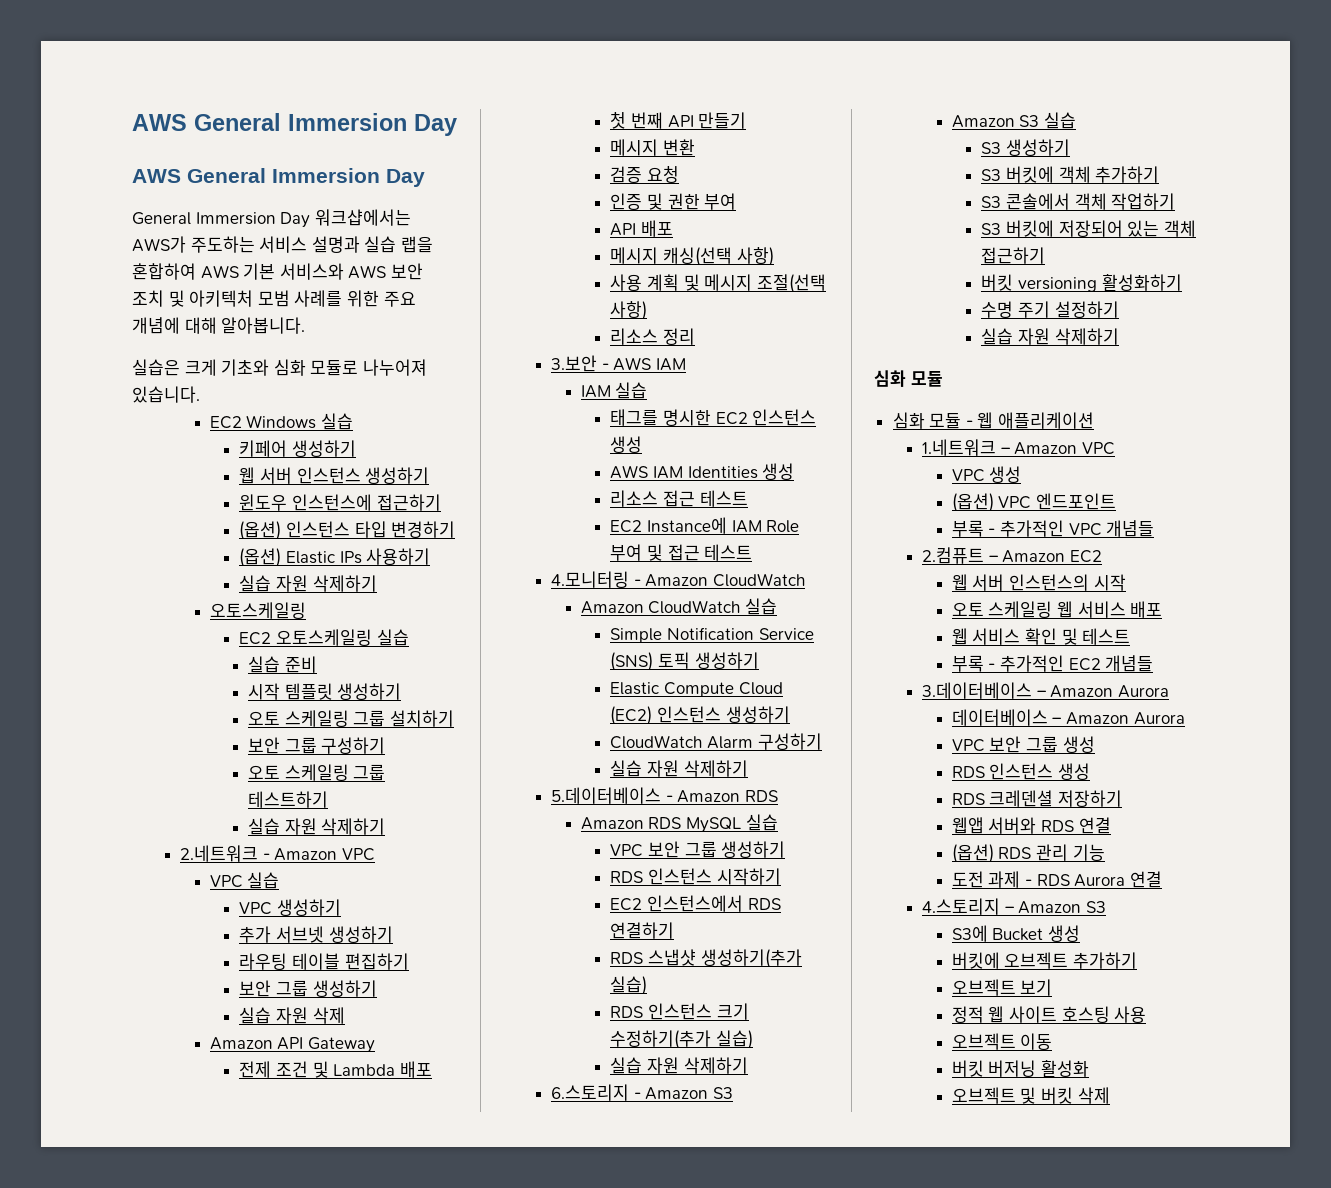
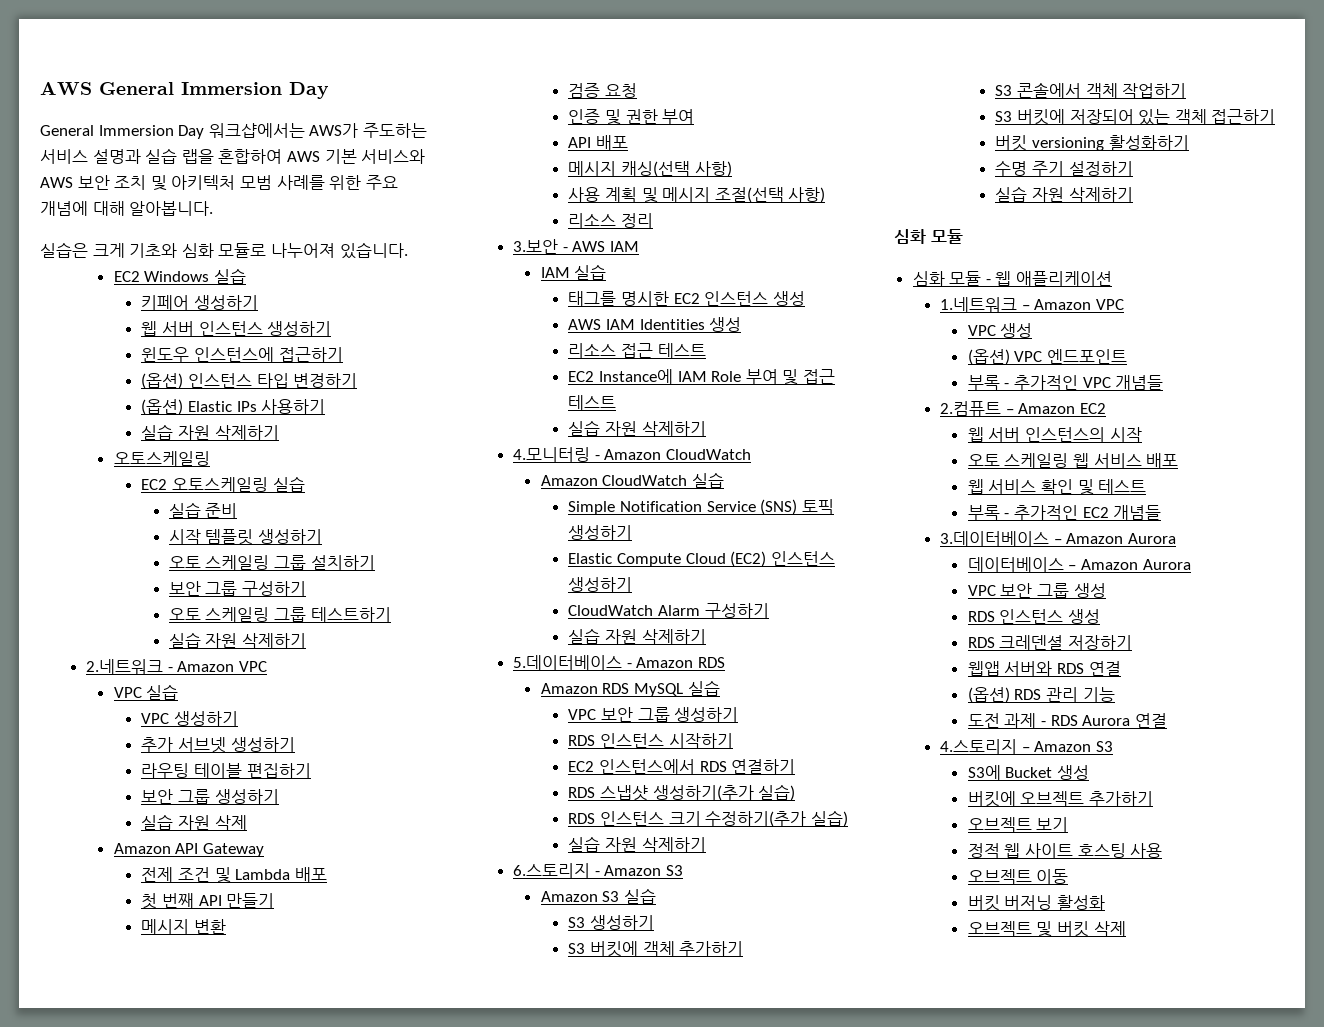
[132,113,457,136] [132,168,425,187] AWS General Immersion Day // AWS General Immersion Day -> [40,82,329,99] AWS General Immersion Day
(753, 552) none -> [568,420,706,436] // 실습 자원 삭제하기

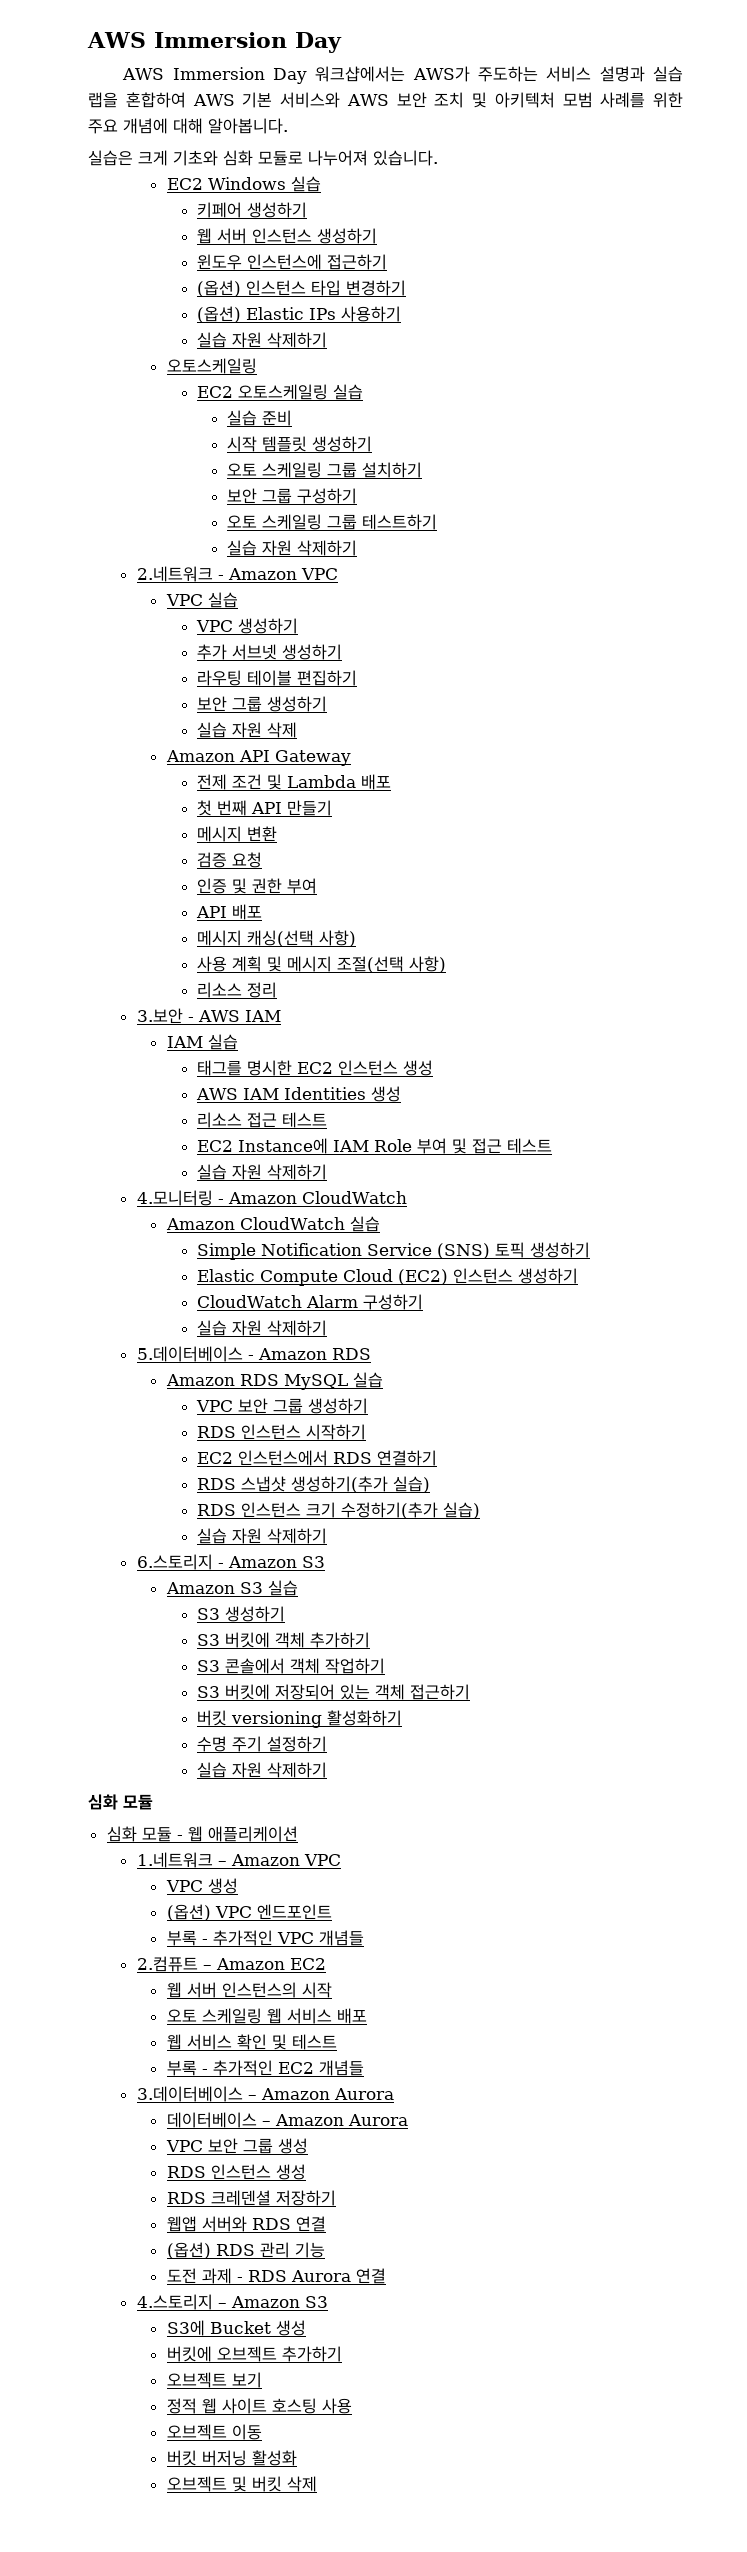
[40,82,174,95] AWS General -> [87,32,146,48] AWS
[40,125,94,136] General -> [122,68,165,80] AWS

